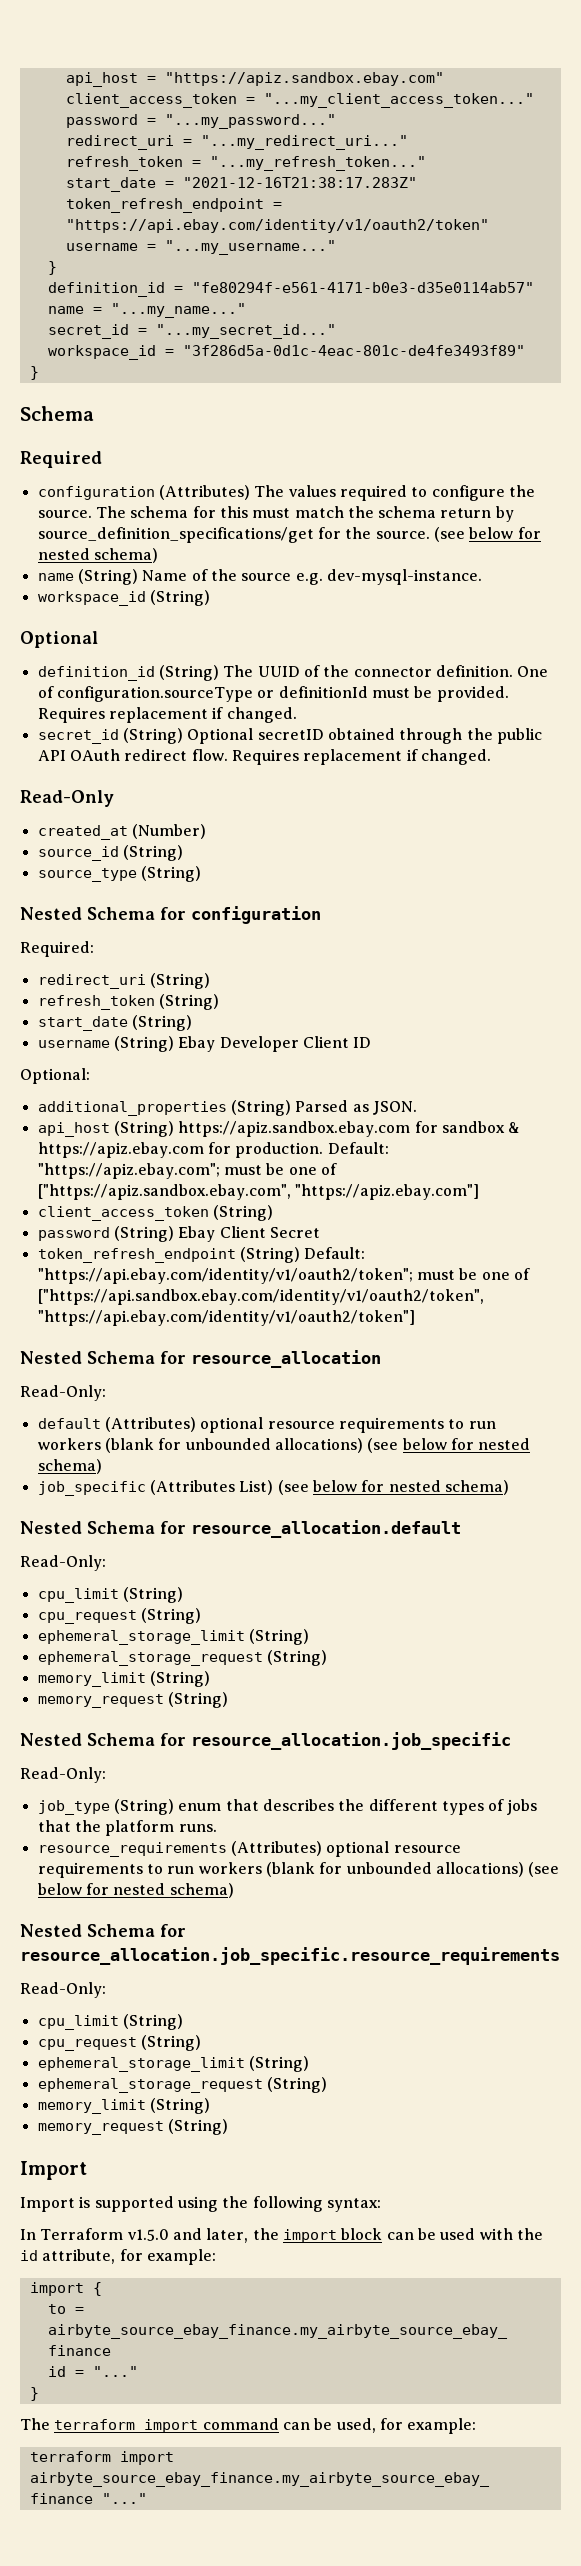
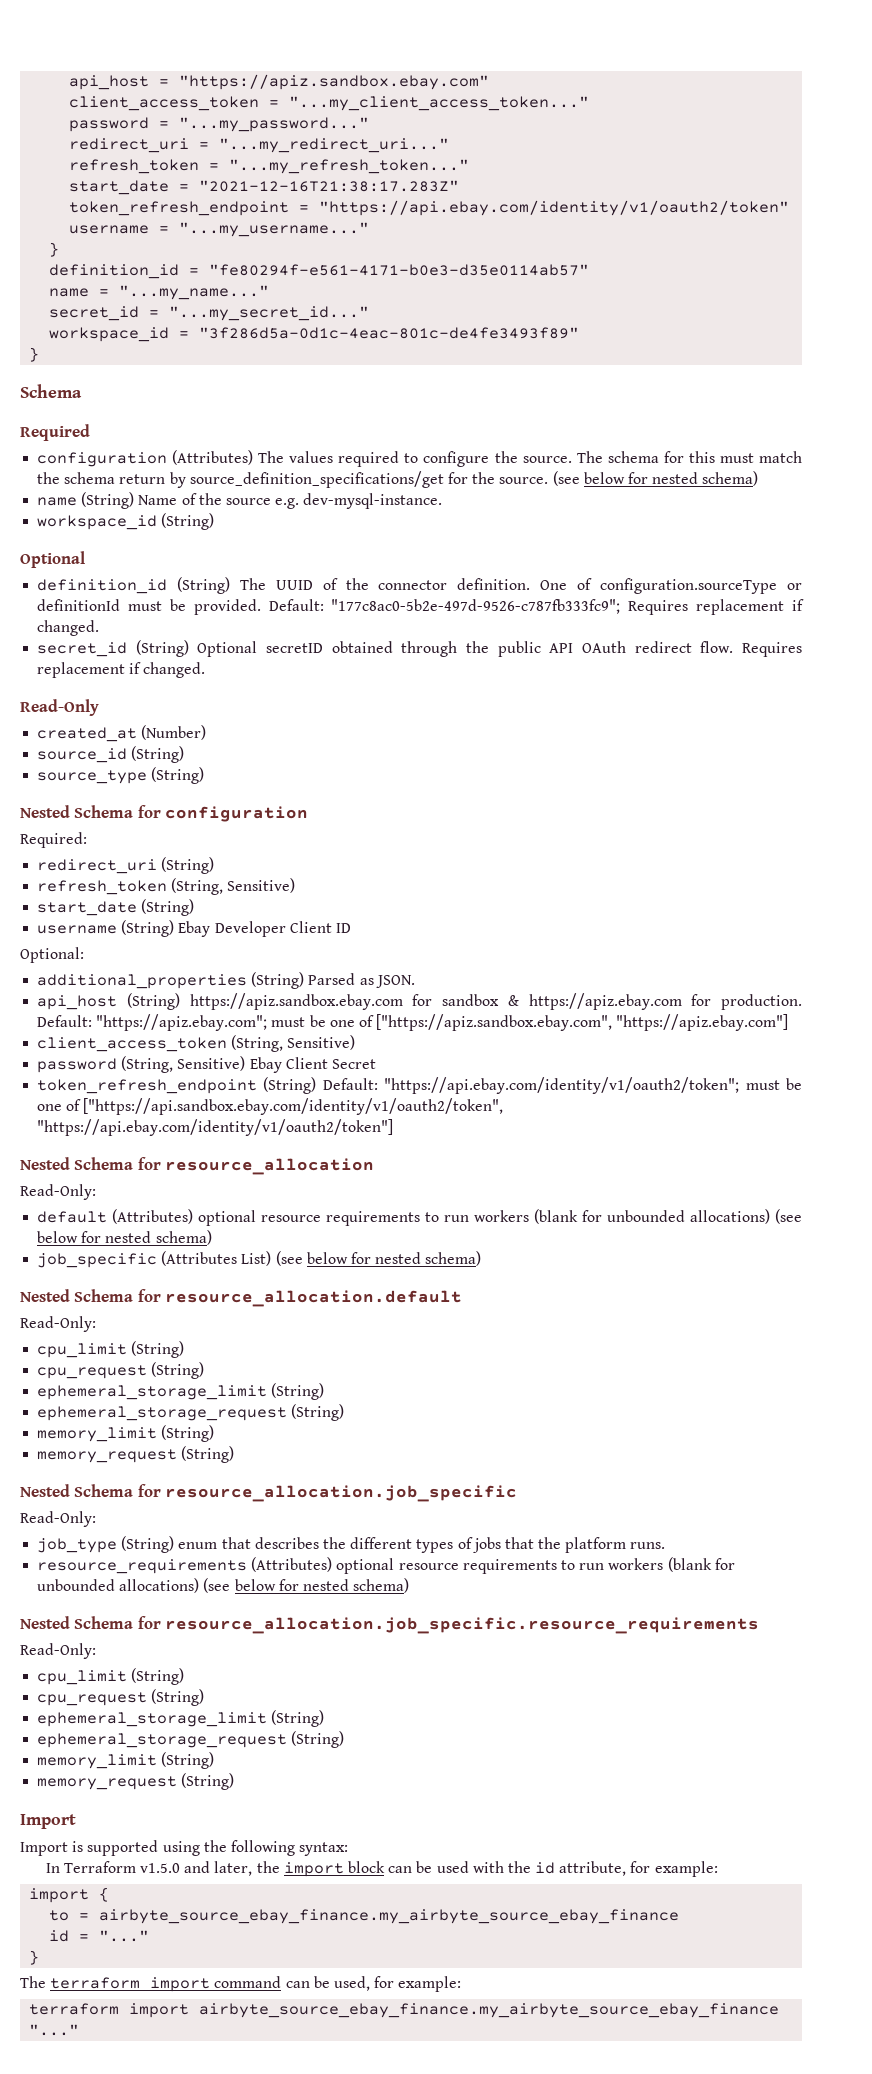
(509, 694) none -> [268,599,621,614] Default: "177c8ac0-5b2e-497d-9526-c787fb333fc9";
[158,994,219,1010] (String) -> [171,878,296,895] (String, Sensitive)
[212,1205,273,1221] [37,1226,174,1242] (String) // password (String) -> [231,1035,356,1052] [37,1056,246,1073] (String, Sensitive) // password (String, Sensitive)

